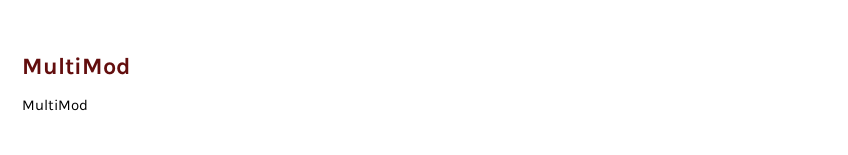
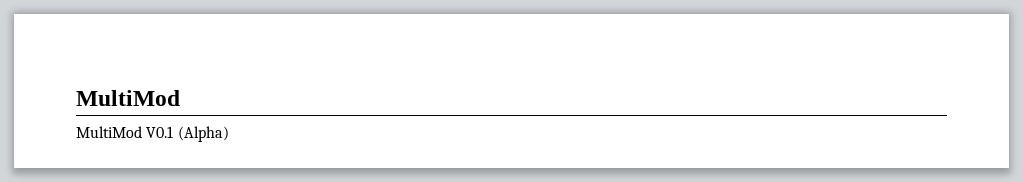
(88, 105) none -> [146,126,229,142] V0.1 (Alpha)

